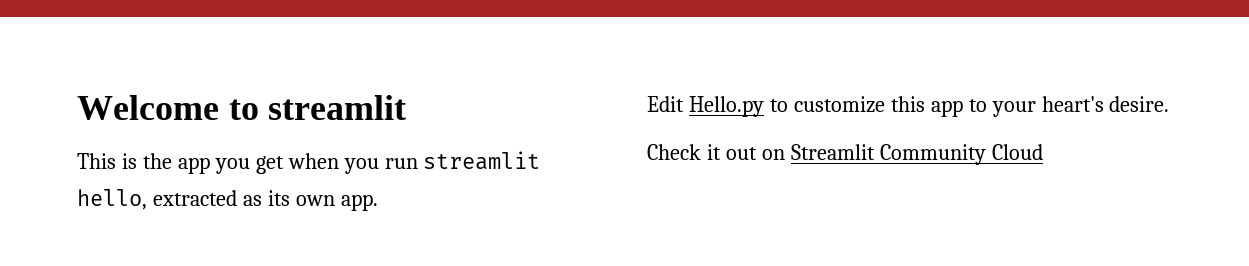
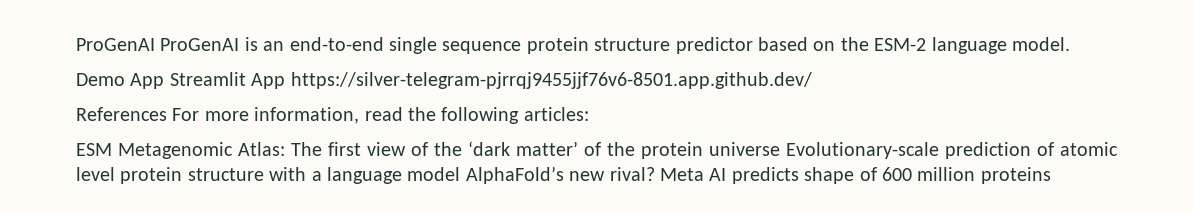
[77,95,407,120] [77,151,541,174] [77,189,378,211] [647,96,1170,117] [647,144,1043,165] Welcome to streamlit // This is the app you get when you run streamlit hello, extracted as its own app. // Edit Hello.py to customize this app to your heart's desire. // Check it out on Streamlit Community Cloud -> [76,37,1070,54] [76,72,812,89] [76,107,589,124] [76,141,1118,159] [76,166,1051,184] ProGenAI ProGenAI is an end-to-end single sequence protein structure predictor based on the ESM-2 language model. // Demo App Streamlit App https://silver-telegram-pjrrqj9455jjf76v6-8501.app.github.dev/ // References For more information, read the following articles: // ESM Metagenomic Atlas: The first view of the ‘dark matter’ of the protein universe Evolutionary-scale prediction of atomic level protein structure with a language model AlphaFold’s new rival? Meta AI predicts shape of 600 million proteins

